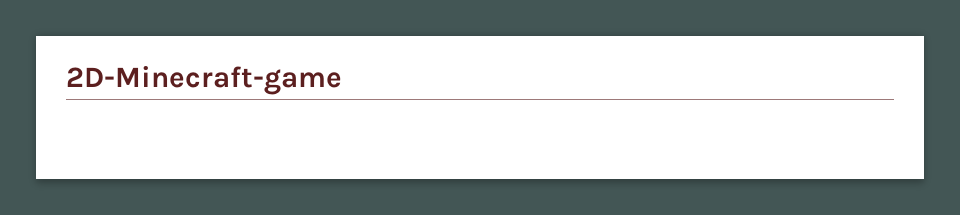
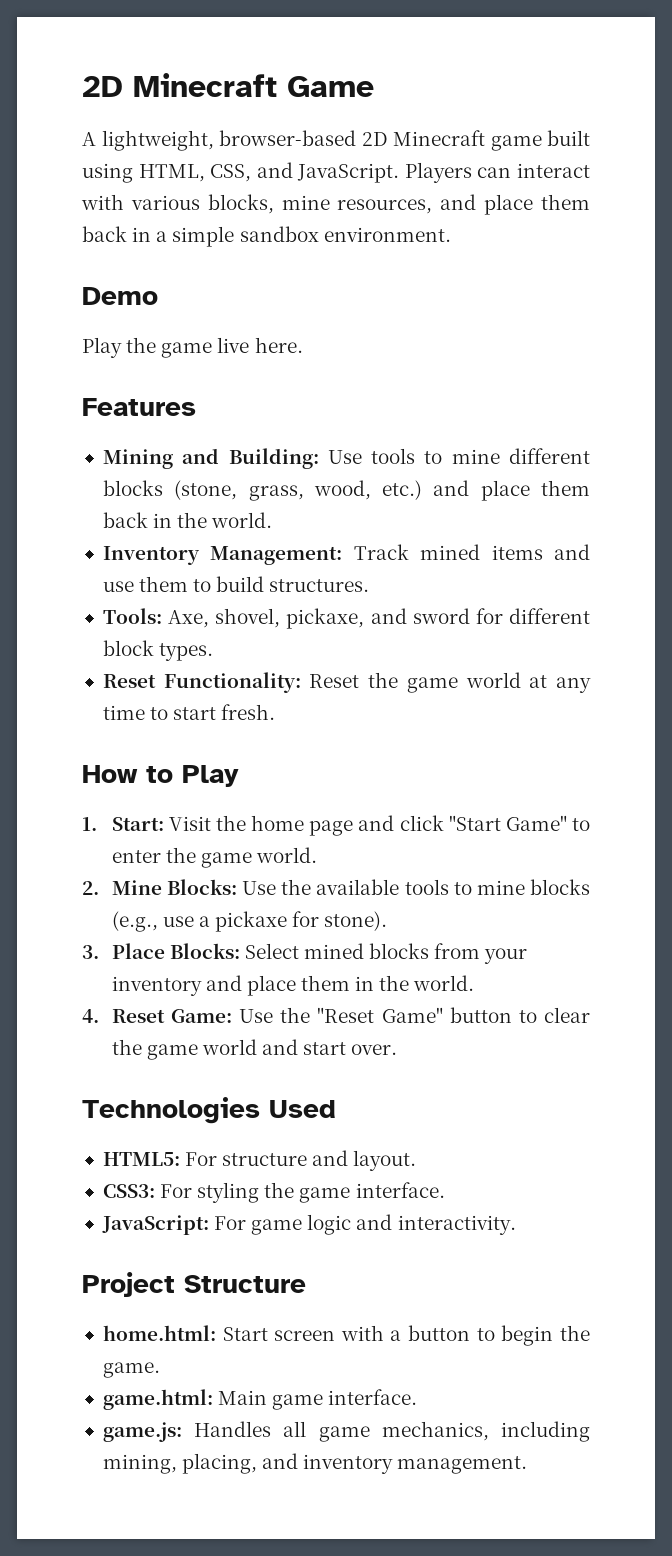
[66,66,342,95] 2D-Minecraft-game -> [82,73,374,97] [82,130,590,151] [82,162,590,183] [81,194,591,215] [82,226,451,247] [82,287,158,305] [82,337,303,358] [82,398,196,416] [102,448,590,469] [102,480,590,501] [102,512,273,528] [102,544,591,565] [102,576,370,592] [102,608,590,629] [102,640,214,661] [102,672,592,693] [102,704,276,720] [82,765,239,787] [82,815,591,836] [111,847,318,868] [82,879,590,895] [111,911,388,932] [82,943,528,964] [111,975,475,996] [82,1007,590,1023] [111,1039,398,1060] [82,1097,336,1124] [102,1150,417,1171] [102,1182,445,1203] [101,1214,516,1235] [82,1272,306,1297] [102,1325,590,1346] [102,1362,160,1378] [102,1389,418,1410] [102,1421,590,1442] [102,1453,528,1474] 2D Minecraft Game // A lightweight, browser-based 2D Minecraft game built using HTML, CSS, and JavaScript. Players can interact with various blocks, mine resources, and place them back in a simple sandbox environment. // Demo // Play the game live here. // Features // Mining and Building: Use tools to mine different blocks (stone, grass, wood, etc.) and place them back in the world. // Inventory Management: Track mined items and use them to build structures. // Tools: Axe, shovel, pickaxe, and sword for different block types. // Reset Functionality: Reset the game world at any time to start fresh. // How to Play // 1. Start: Visit the home page and click "Start Game" to enter the game world. // 2. Mine Blocks: Use the available tools to mine blocks (e.g., use a pickaxe for stone). // 3. Place Blocks: Select mined blocks from your inventory and place them in the world. // 4. Reset Game: Use the "Reset Game" button to clear the game world and start over. // Technologies Used // HTML5: For structure and layout. // CSS3: For styling the game interface. // JavaScript: For game logic and interactivity. // Project Structure // home.html: Start screen with a button to begin the game. // game.html: Main game interface. // game.js: Handles all game mechanics, including mining, placing, and inventory management.

